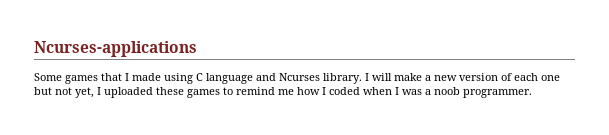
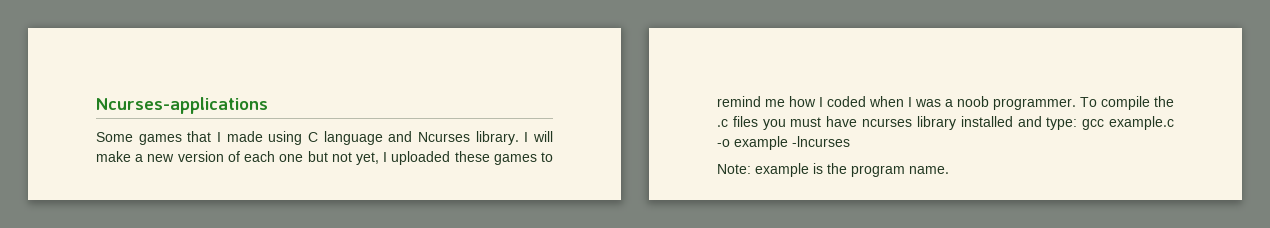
(532, 93) none -> [1080,96,1174,110] [717,116,1174,130] [717,136,850,150] [717,163,949,177] To compile the .c files you must have ncurses library installed and type: gcc example.c -o example -lncurses // Note: example is the program name.

